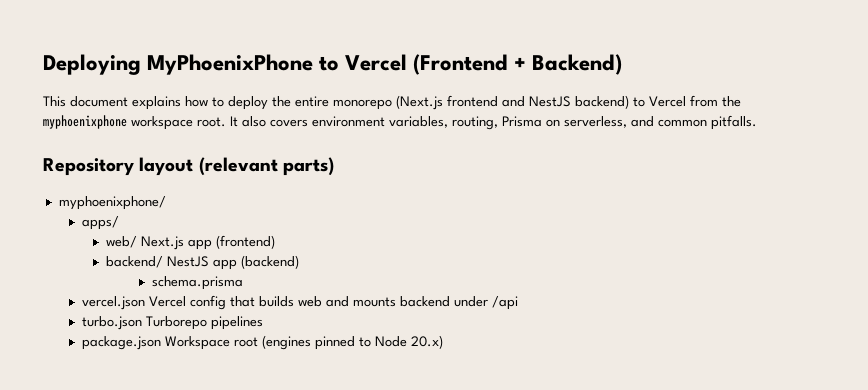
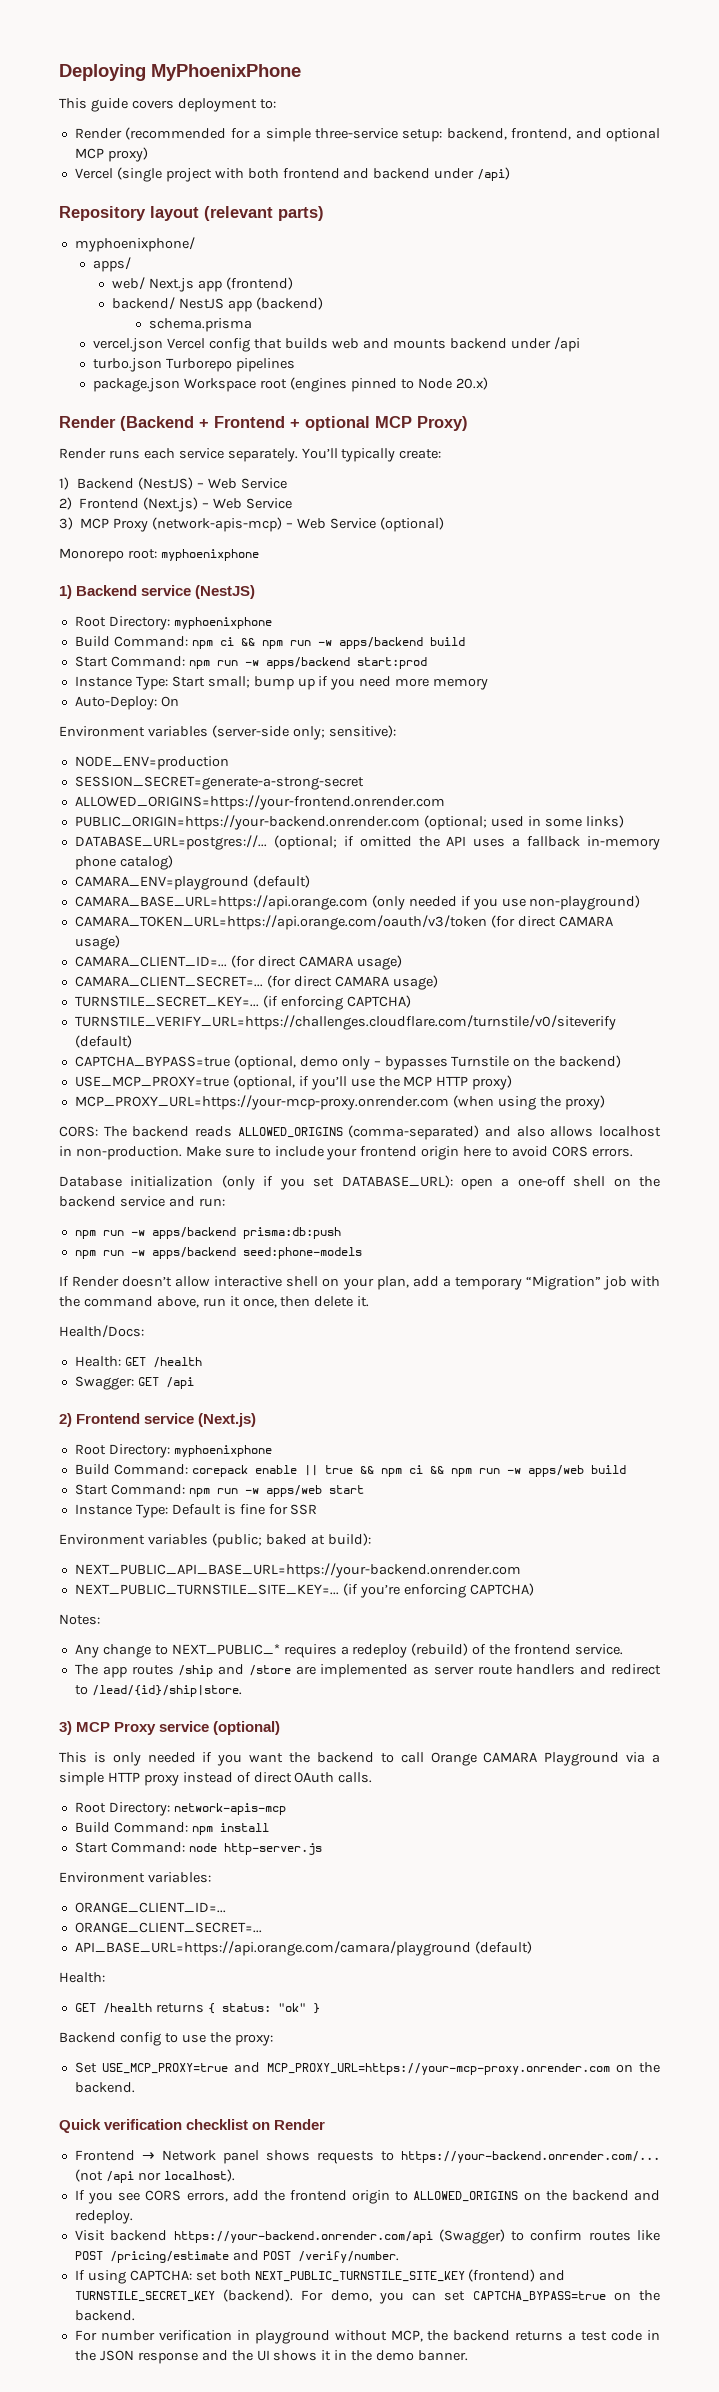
[319,54,623,75] [43,95,741,110] [43,115,757,130] to Vercel (Frontend + Backend) // This document explains how to deploy the entire monorepo (Next.js frontend and NestJS backend) to Vercel from the myphoenixphone workspace root. It also covers environment variables, routing, Prisma on serverless, and common pitfalls. -> [59,98,276,112] [74,127,660,142] [74,147,148,162] [74,167,511,182] // This guide covers deployment to: // Render (recommended for a simple three-service setup: backend, frontend, and optional MCP proxy) // Vercel (single project with both frontend and backend under /api)
(444, 342) none -> [59,416,468,431] [59,448,442,462] [59,477,288,490] [59,497,292,512] [59,517,444,532] [59,548,259,562] [59,585,256,599] [74,616,272,630] [74,636,465,649] [74,656,427,669] [74,676,489,690] [74,696,179,710] [59,725,396,740] [74,756,229,770] [74,776,364,790] [74,795,445,810] [74,815,624,830] [74,835,660,850] [74,855,173,870] [74,875,310,890] [74,895,641,910] [74,915,613,930] [74,935,120,950] [74,955,402,970] [74,975,438,990] [74,995,411,1010] [74,1015,616,1030] [74,1035,132,1048] [74,1055,622,1070] [74,1075,513,1090] [74,1095,605,1110] [59,1125,661,1140] [59,1146,633,1160] [59,1175,660,1190] [59,1196,225,1207] [74,1227,341,1239] [74,1247,362,1259] [59,1276,660,1290] [59,1296,370,1308] [59,1325,144,1338] [74,1356,202,1368] [74,1376,194,1390] [59,1413,257,1427] [74,1444,272,1458] [74,1464,626,1477] [74,1484,364,1497] [74,1504,318,1518] [59,1533,371,1548] [74,1563,521,1578] [74,1583,534,1598] [59,1614,100,1625] [74,1643,624,1658] [74,1664,661,1678] [74,1685,242,1697] [59,1721,281,1735] [59,1752,660,1766] [59,1772,373,1786] [74,1802,286,1816] [74,1822,269,1835] [74,1842,322,1855] [59,1872,211,1883] [74,1902,226,1913] [74,1922,262,1933] [74,1941,532,1956] [59,1972,105,1983] [74,2003,320,2014] [59,2032,273,2046] [74,2062,660,2075] [74,2082,135,2093] [59,2119,326,2133] [74,2150,660,2164] [74,2169,235,2183] [74,2190,661,2204] [74,2210,133,2224] [74,2229,660,2244] [74,2250,399,2263] [74,2269,566,2284] [74,2289,660,2304] [74,2310,135,2321] [74,2330,660,2344] [74,2350,469,2364] // Render (Backend + Frontend + optional MCP Proxy) // Render runs each service separately. You’ll typically create: // 1) Backend (NestJS) – Web Service // 2) Frontend (Next.js) – Web Service // 3) MCP Proxy (network-apis-mcp) – Web Service (optional) // Monorepo root: myphoenixphone // 1) Backend service (NestJS) // Root Directory: myphoenixphone // Build Command: npm ci && npm run -w apps/backend build // Start Command: npm run -w apps/backend start:prod // Instance Type: Start small; bump up if you need more memory // Auto-Deploy: On // Environment variables (server-side only; sensitive): // NODE_ENV=production // SESSION_SECRET=generate-a-strong-secret // ALLOWED_ORIGINS=https://your-frontend.onrender.com // PUBLIC_ORIGIN=https://your-backend.onrender.com (optional; used in some links) // DATABASE_URL=postgres://... (optional; if omitted the API uses a fallback in-memory phone catalog) // CAMARA_ENV=playground (default) // CAMARA_BASE_URL=https://api.orange.com (only needed if you use non-playground) // CAMARA_TOKEN_URL=https://api.orange.com/oauth/v3/token (for direct CAMARA usage) // CAMARA_CLIENT_ID=... (for direct CAMARA usage) // CAMARA_CLIENT_SECRET=... (for direct CAMARA usage) // TURNSTILE_SECRET_KEY=... (if enforcing CAPTCHA) // TURNSTILE_VERIFY_URL=https://challenges.cloudflare.com/turnstile/v0/siteverify (default) // CAPTCHA_BYPASS=true (optional, demo only – bypasses Turnstile on the backend) // USE_MCP_PROXY=true (optional, if you’ll use the MCP HTTP proxy) // MCP_PROXY_URL=https://your-mcp-proxy.onrender.com (when using the proxy) // CORS: The backend reads ALLOWED_ORIGINS (comma-separated) and also allows localhost in non-production. Make sure to include your frontend origin here to avoid CORS errors. // Database initialization (only if you set DATABASE_URL): open a one-off shell on the backend service and run: // npm run -w apps/backend prisma:db:push // npm run -w apps/backend seed:phone-models // If Render doesn’t allow interactive shell on your plan, add a temporary “Migration” job with the command above, run it once, then delete it. // Health/Docs: // Health: GET /health // Swagger: GET /api // 2) Frontend service (Next.js) // Root Directory: myphoenixphone // Build Command: corepack enable || true && npm ci && npm run -w apps/web build // Start Command: npm run -w apps/web start // Instance Type: Default is fine for SSR // Environment variables (public; baked at build): // NEXT_PUBLIC_API_BASE_URL=https://your-backend.onrender.com // NEXT_PUBLIC_TURNSTILE_SITE_KEY=... (if you’re enforcing CAPTCHA) // Notes: // Any change to NEXT_PUBLIC_* requires a redeploy (rebuild) of the frontend service. // The app routes /ship and /store are implemented as server route handlers and redirect to /lead/{id}/ship|store. // 3) MCP Proxy service (optional) // This is only needed if you want the backend to call Orange CAMARA Playground via a simple HTTP proxy instead of direct OAuth calls. // Root Directory: network-apis-mcp // Build Command: npm install // Start Command: node http-server.js // Environment variables: // ORANGE_CLIENT_ID=... // ORANGE_CLIENT_SECRET=... // API_BASE_URL=https://api.orange.com/camara/playground (default) // Health: // GET /health returns { status: "ok" } // Backend config to use the proxy: // Set USE_MCP_PROXY=true and MCP_PROXY_URL=https://your-mcp-proxy.onrender.com on the backend. // Quick verification checklist on Render // Frontend → Network panel shows requests to https://your-backend.onrender.com/... (not /api nor localhost). // If you see CORS errors, add the frontend origin to ALLOWED_ORIGINS on the backend and redeploy. // Visit backend https://your-backend.onrender.com/api (Swagger) to confirm routes like POST /pricing/estimate and POST /verify/number. // If using CAPTCHA: set both NEXT_PUBLIC_TURNSTILE_SITE_KEY (frontend) and TURNSTILE_SECRET_KEY (backend). For demo, you can set CAPTCHA_BYPASS=true on the backend. // For number verification in playground without MCP, the backend returns a test code in the JSON response and the UI shows it in the demo banner.

